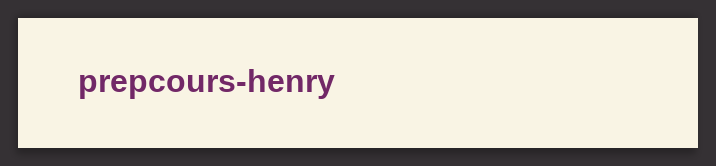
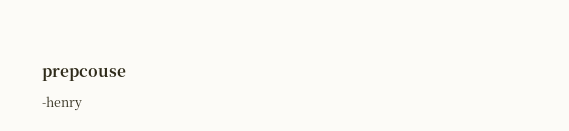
[78,69,335,99] prepcours-henry -> [42,67,126,81] [42,96,82,111] prepcouse // -henry

